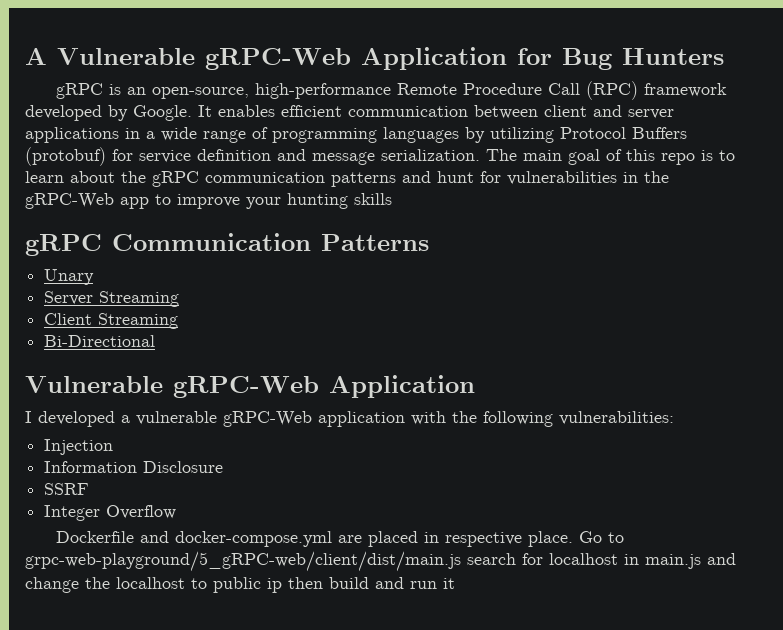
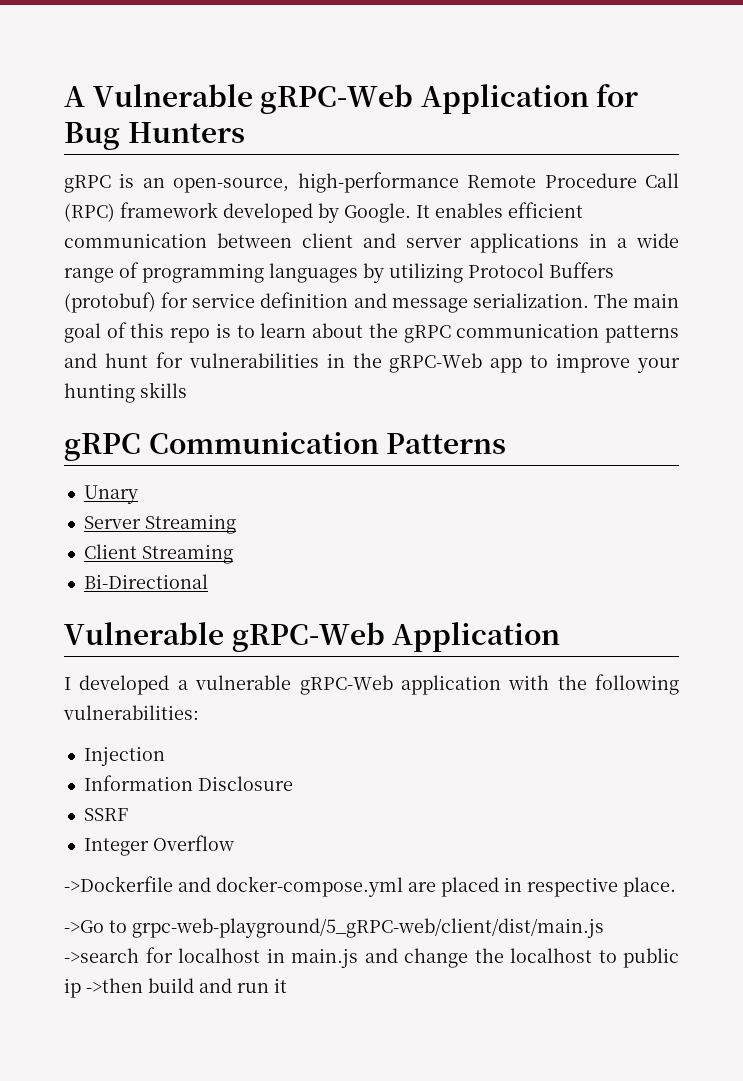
[55,531,134,543] Dockerfile -> [64,876,173,892] ->Dockerfile
[578,531,602,543] Go -> [64,920,104,933] // ->Go
[467,553,516,565] search -> [64,948,139,963] ->search
[288,577,323,589] then -> [86,978,143,993] ->then

